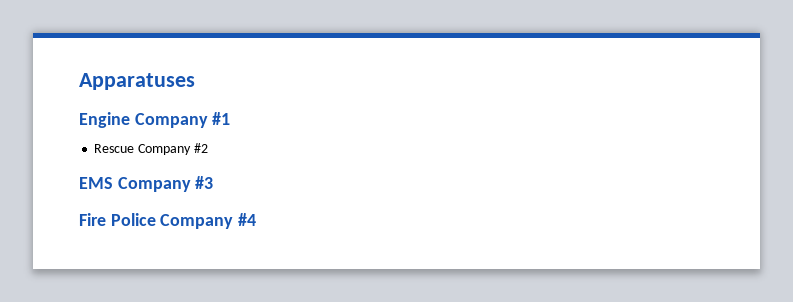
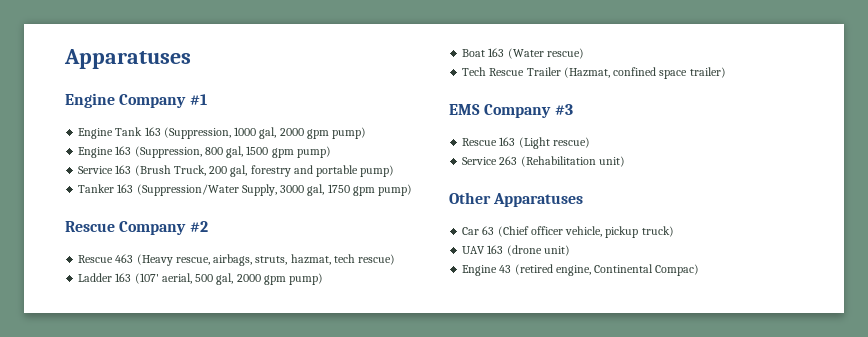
[94,143,208,155] [79,176,214,192] [79,213,257,229] Rescue Company #2 // EMS Company #3 // Fire Police Company #4 -> [78,127,367,139] [78,146,331,158] [78,165,395,177] [78,184,413,196] [65,221,208,235] [78,254,396,266] [78,273,324,285] [462,48,584,59] [462,67,726,79] [449,104,573,118] [462,137,590,149] [462,156,625,167] [449,192,584,207] [462,226,674,238] [462,245,570,256] [462,264,700,276] Engine Tank 163 (Suppression, 1000 gal, 2000 gpm pump) // Engine 163 (Suppression, 800 gal, 1500 gpm pump) // Service 163 (Brush Truck, 200 gal, forestry and portable pump) // Tanker 163 (Suppression/Water Supply, 3000 gal, 1750 gpm pump) // Rescue Company #2 // Rescue 463 (Heavy rescue, airbags, struts, hazmat, tech rescue) // Ladder 163 (107' aerial, 500 gal, 2000 gpm pump) // Boat 163 (Water rescue) // Tech Rescue Trailer (Hazmat, confined space trailer) // EMS Company #3 // Rescue 163 (Light rescue) // Service 263 (Rehabilitation unit) // Other Apparatuses // Car 63 (Chief officer vehicle, pickup truck) // UAV 163 (drone unit) // Engine 43 (retired engine, Continental Compac)

